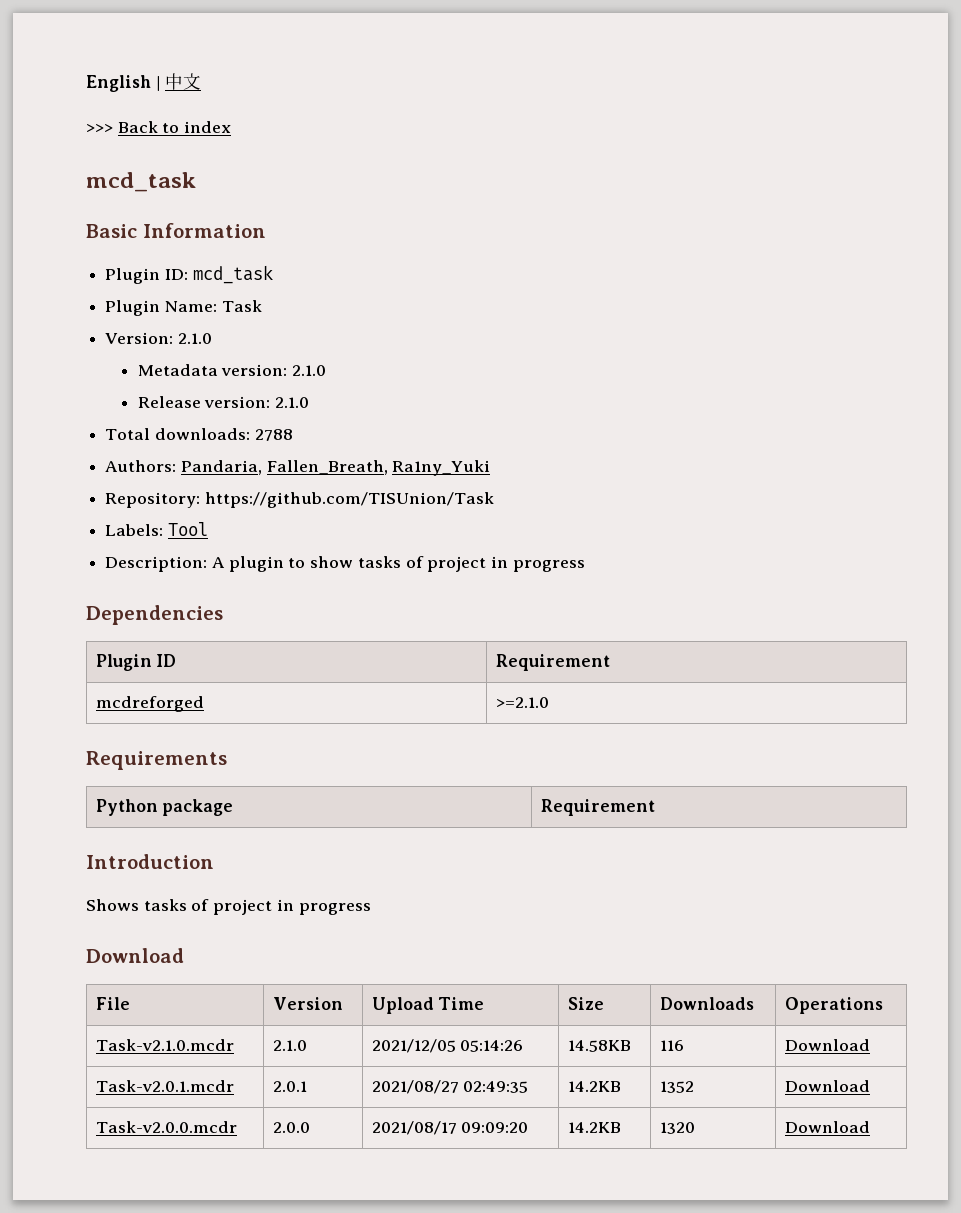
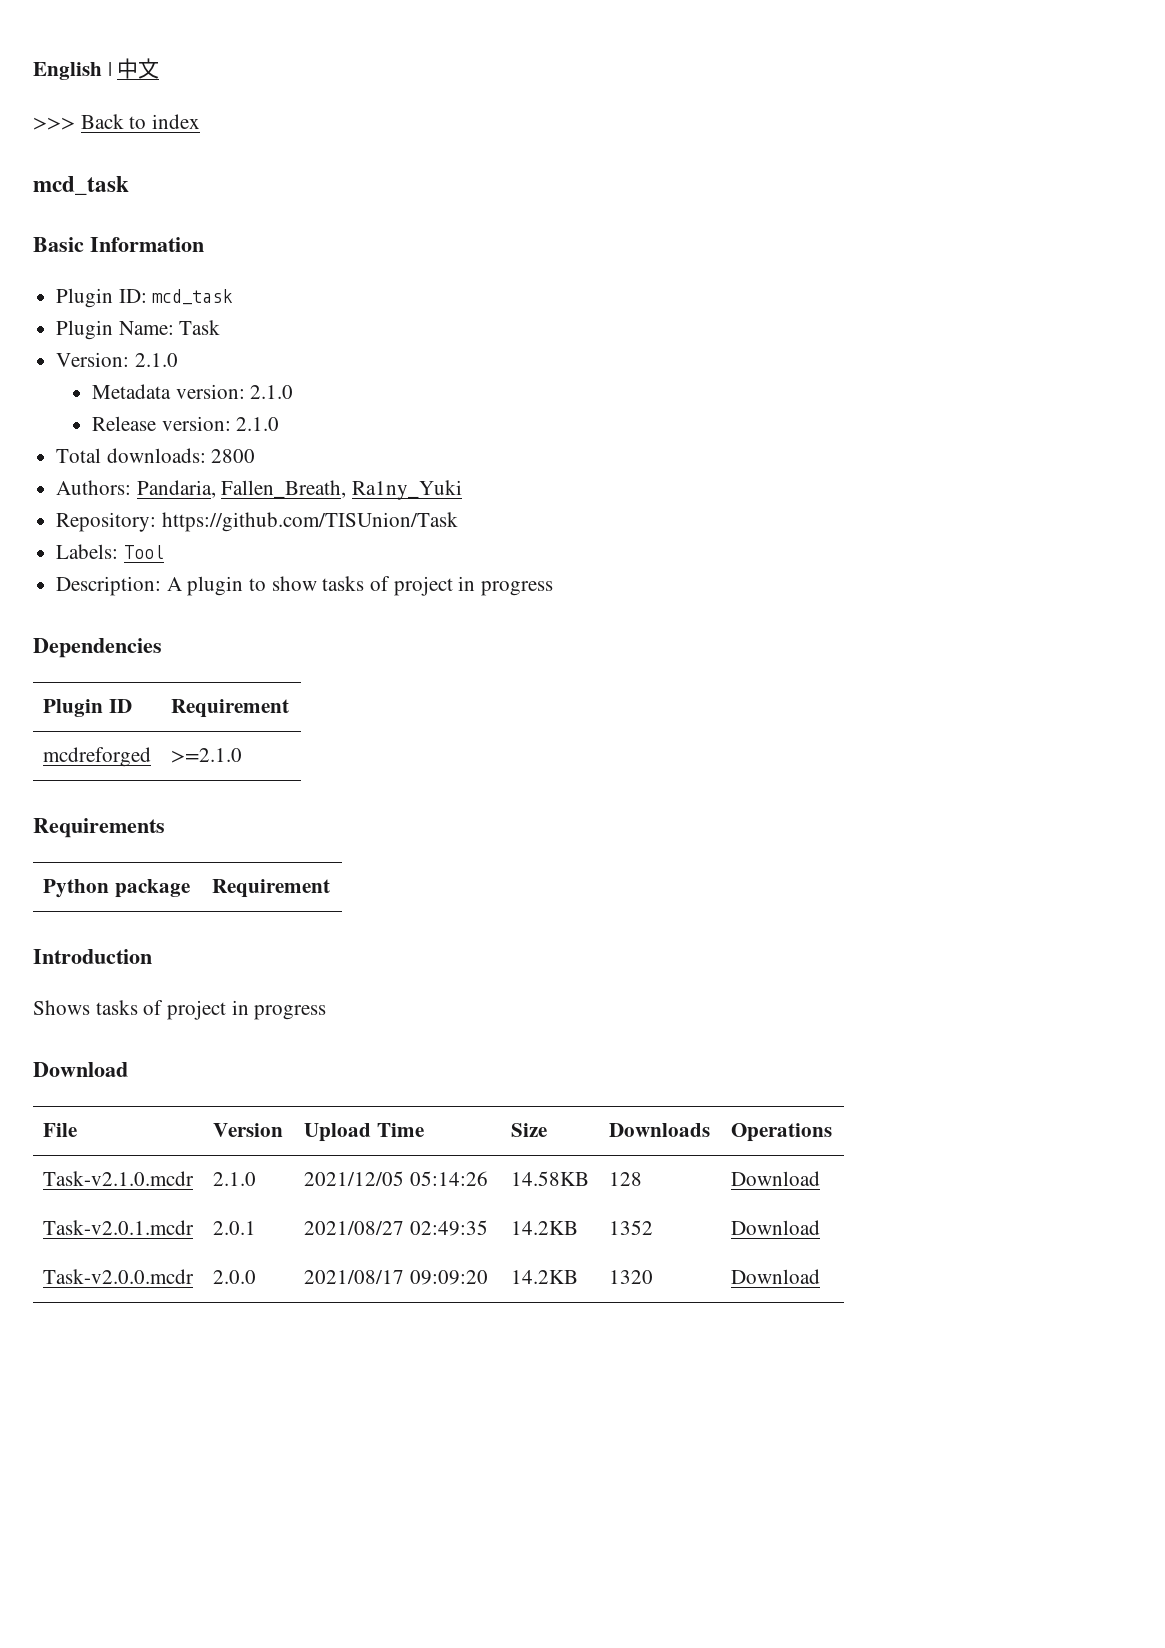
[254,429,293,441] 2788 -> [211,449,256,463] 2800
[659,1040,684,1051] 116 -> [608,1172,642,1186] 128

